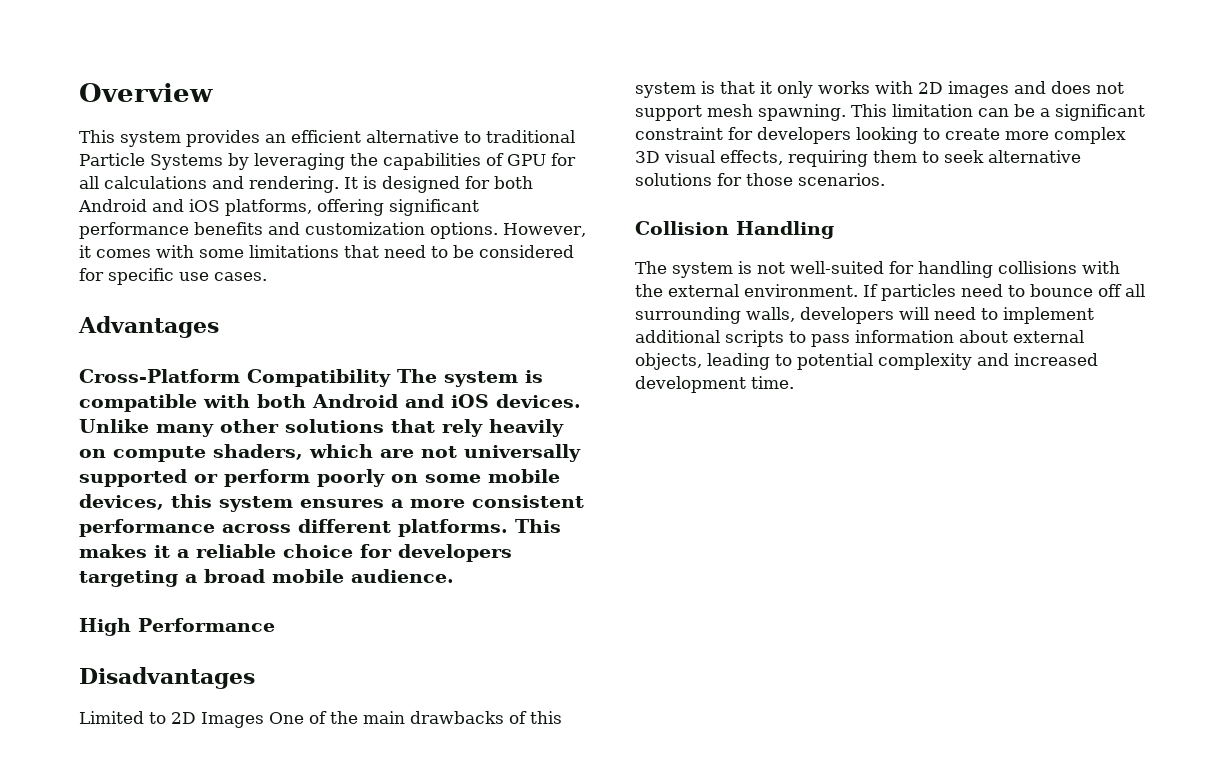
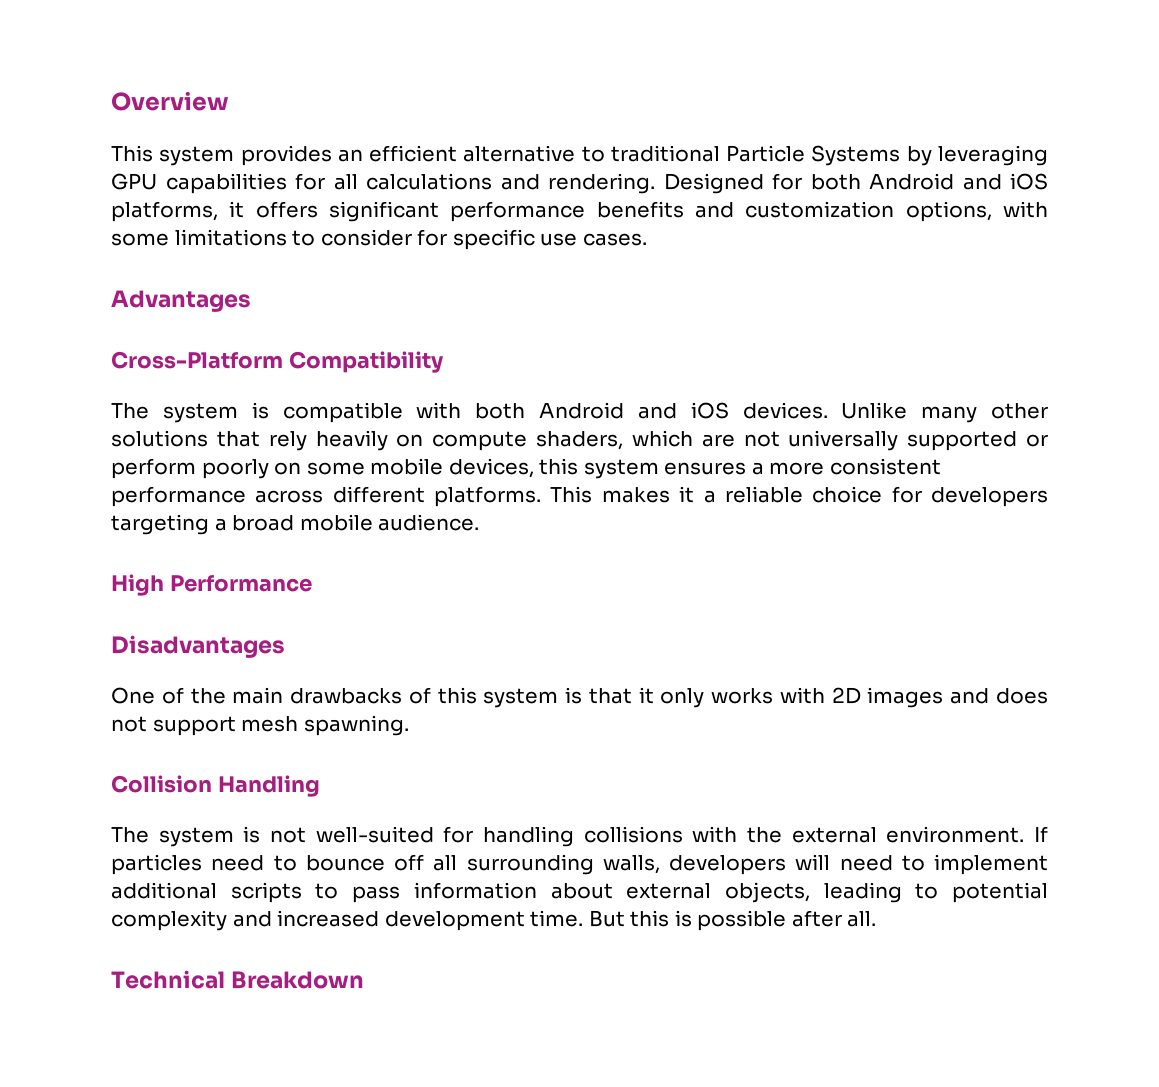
[350,153,546,170] the capabilities of GPU -> [111,173,287,194] GPU capabilities
[344,176,460,193] It is designed -> [663,173,764,194] Designed
[317,199,384,216] offering -> [229,201,318,218] it offers
[430,222,586,239] [79,245,574,258] options. However, it comes with some limitations that need to be considered -> [905,201,1048,222] [111,229,412,246] options, with some limitations to consider
(391, 378) none -> (444, 362) //
[79,711,264,728] Limited to 2D Images -> (285, 646) none
[851,104,1145,121] [635,127,1126,144] [635,150,1081,167] [635,173,885,186] This limitation can be a significant constraint for developers looking to create more complex 3D visual effects, requiring them to seek alternative solutions for those scenarios. -> (409, 725) none
(794, 382) none -> [588,910,877,931] [111,970,365,989] But this is possible after all. // Technical Breakdown

